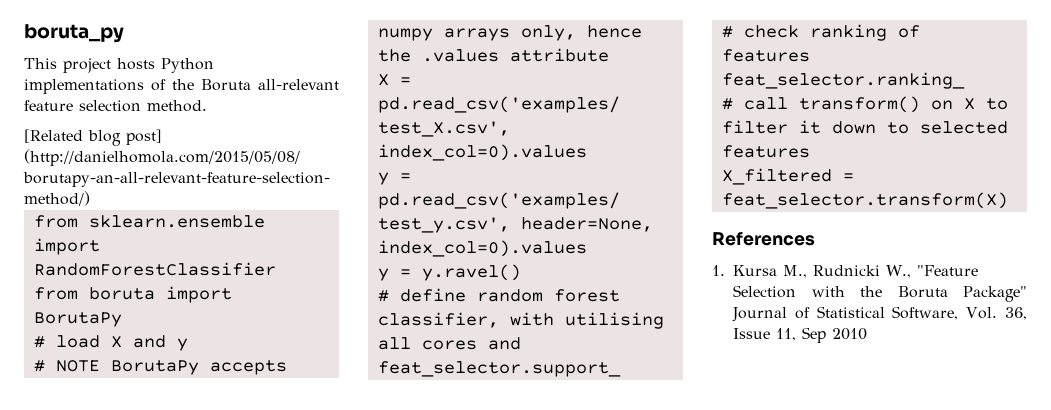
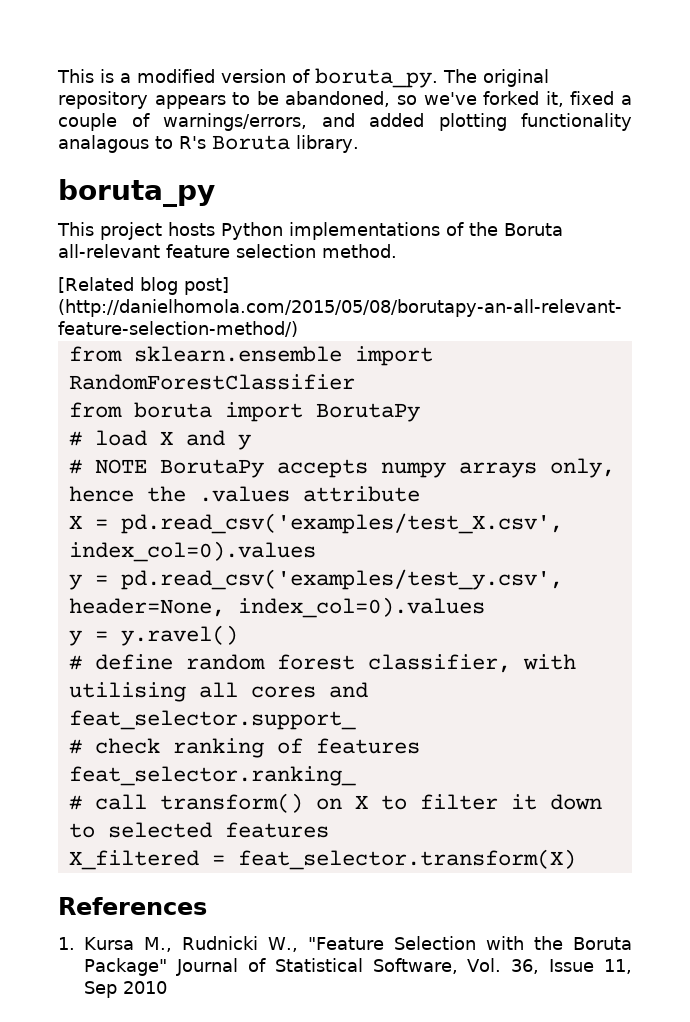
(24, 33) none -> [57,68,549,88] [58,91,633,109] [58,113,632,131] [58,135,359,153] This is a modified version of boruta_py. The original repository appears to be abandoned, so we've forked it, fixed a couple of warnings/errors, and added plotting functionality analagous to R's Boruta library. //

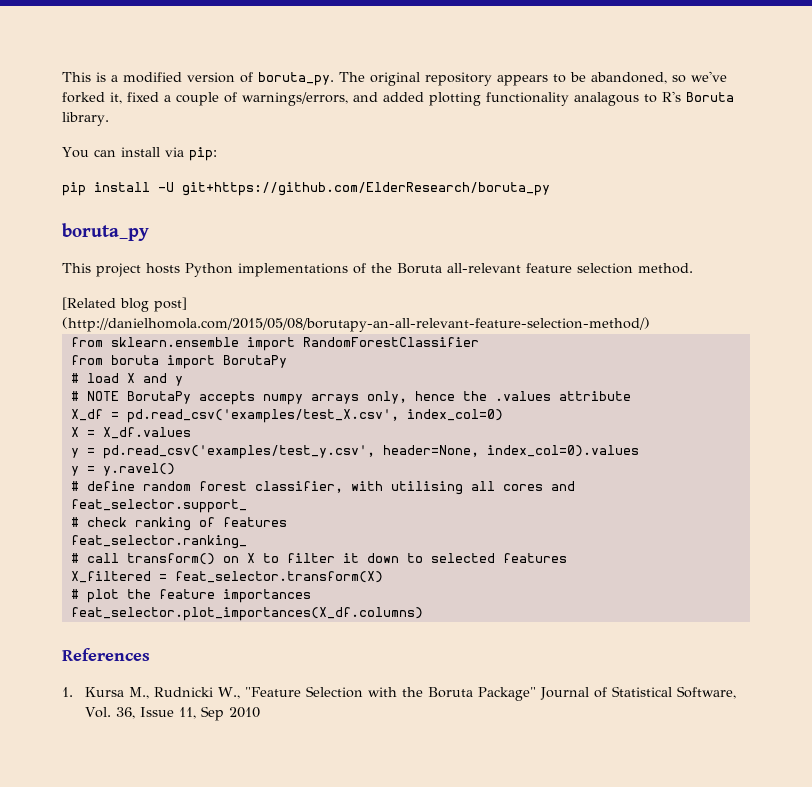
(359, 144) none -> [62,147,217,161] [62,182,550,196] // You can install via pip: // pip install -U git+https://github.com/ElderResearch/boruta_py
(420, 494) none -> [70,409,503,423] // X_df = pd.read_csv('examples/test_X.csv', index_col=0)
[120,513,563,534] [68,541,316,562] pd.read_csv('examples/test_X.csv', index_col=0).values -> [102,427,191,439] X_df.values
(576, 859) none -> [70,589,311,603] [70,607,423,621] // # plot the feature importances // feat_selector.plot_importances(X_df.columns)

